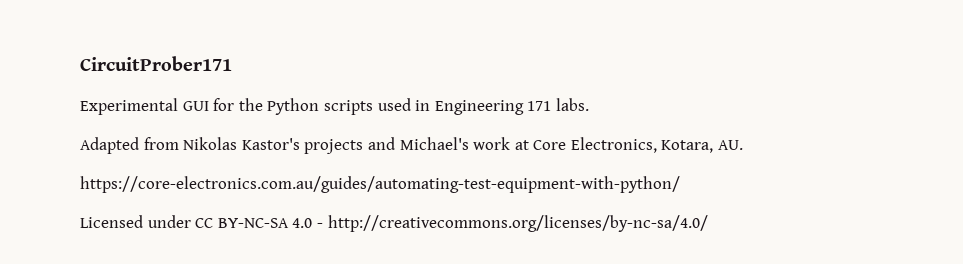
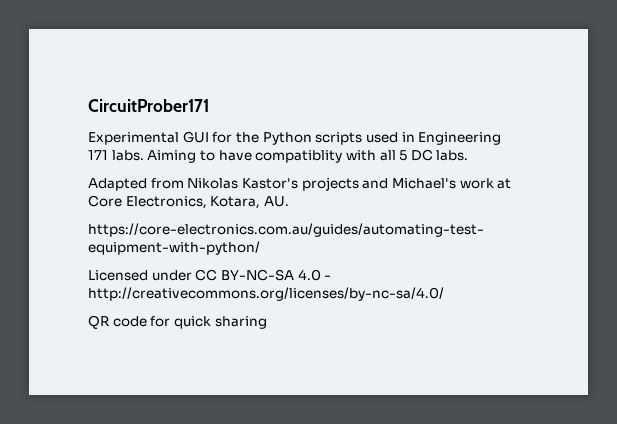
(589, 104) none -> [147,149,469,163] Aiming to have compatiblity with all 5 DC labs.
(708, 223) none -> [88,315,267,329] // QR code for quick sharing

